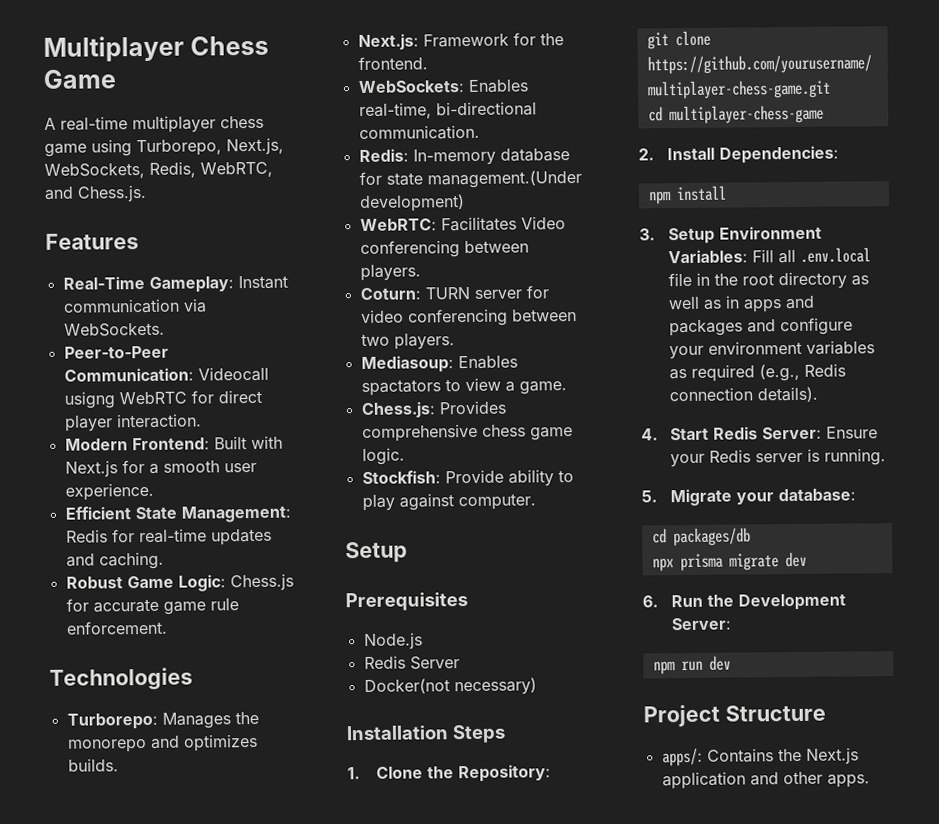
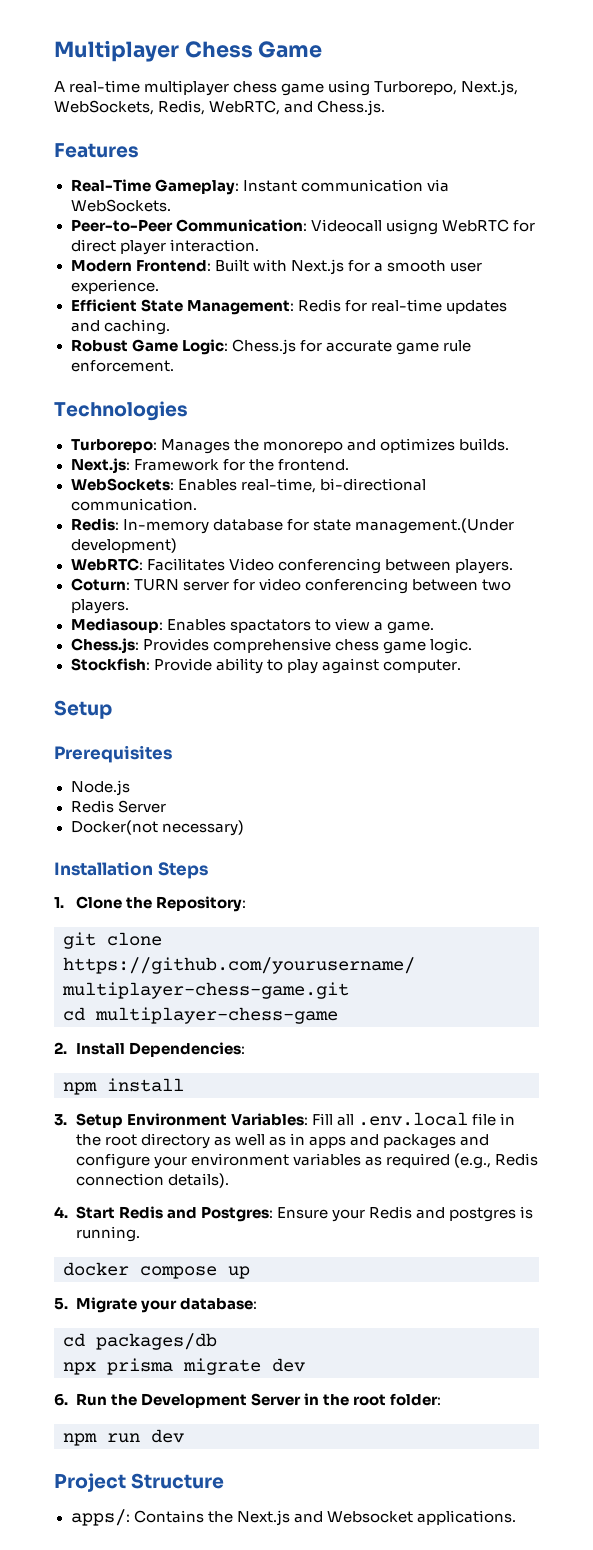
[761,426,822,440] Server: -> [166,1206,273,1222] and Postgres:
[754,452,803,463] server -> [416,1207,517,1222] and postgres
(886, 457) none -> [63,1262,250,1279] // docker compose up
[670,617,732,631] Server: -> [250,1393,442,1406] Server in the root folder:
[661,771,870,790] application and other apps. -> [293,1510,516,1525] and Websocket applications.

